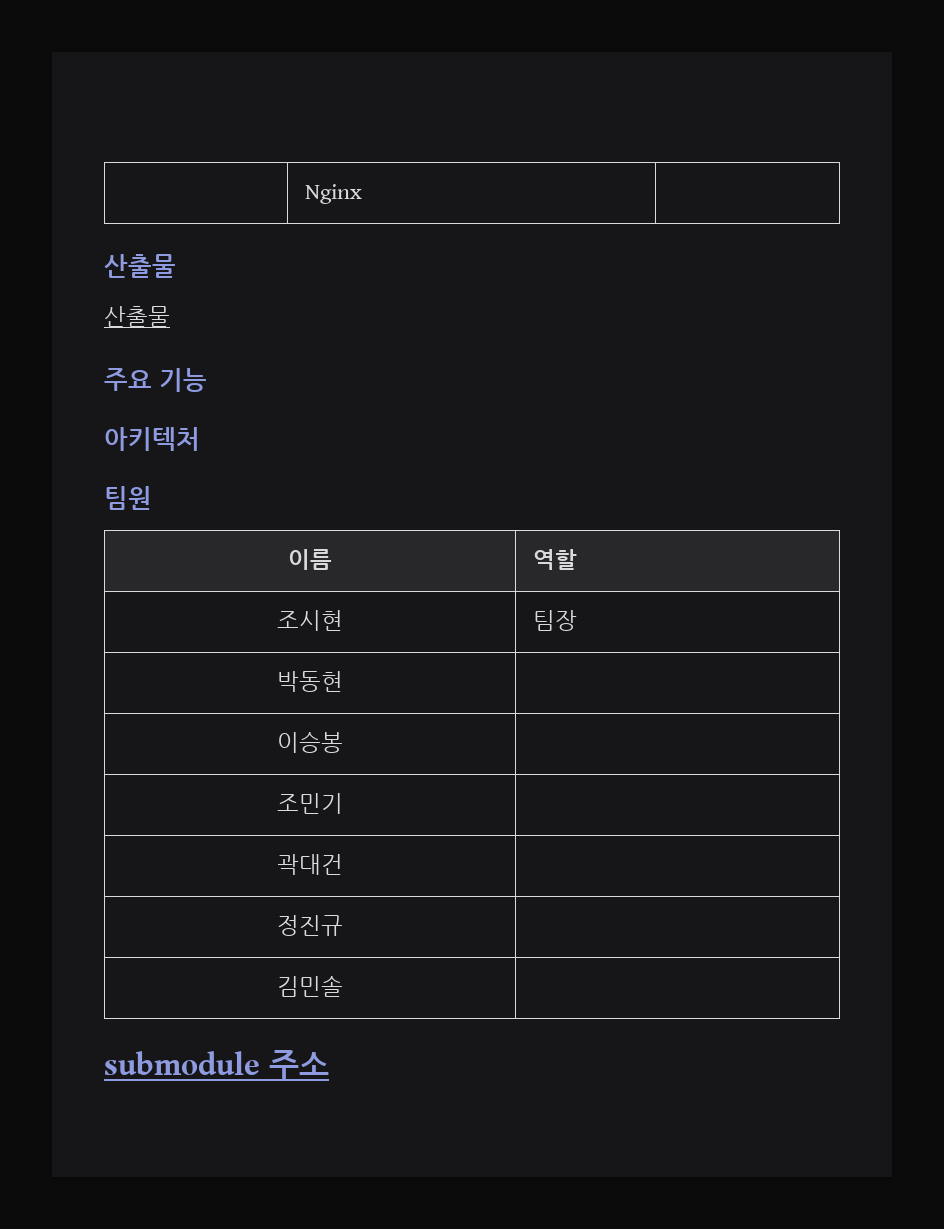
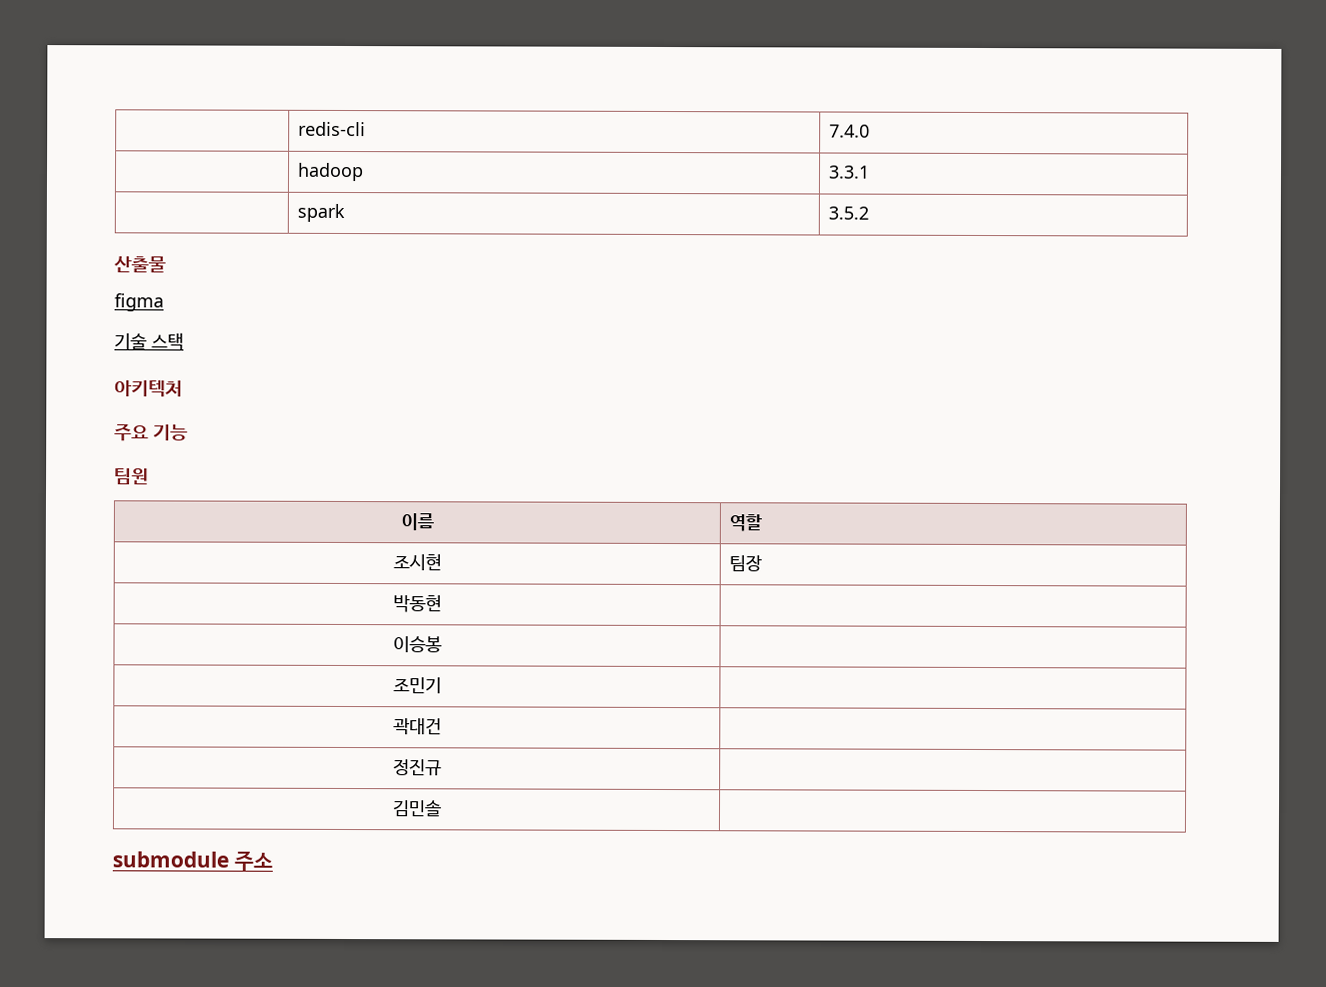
[304,184,362,204] [104,254,176,278] [104,306,170,327] | Nginx | // 산출물 // 산출물 -> [297,121,366,137] [828,124,870,138] [296,162,364,182] [827,165,870,179] [296,203,345,222] [827,206,869,220] [113,256,166,273] [114,293,164,312] [114,332,184,351] [114,379,183,398] | redis-cli | 7.4.0 // | hadoop | 3.3.1 // | spark | 3.5.2 // 산출물 // figma // 기술 스택 // 아키텍처
[104,427,200,451] // 아키텍처 -> (189, 432) none

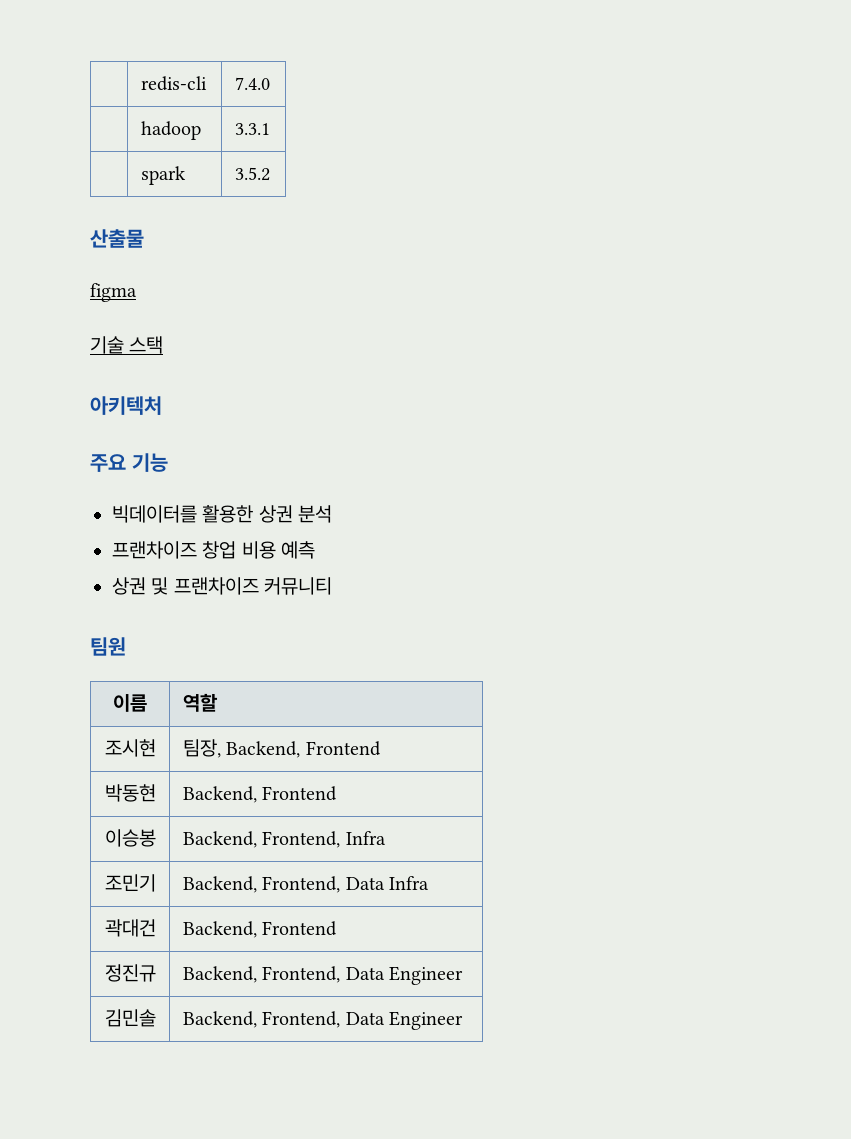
(189, 432) none -> [112,505,333,523] [112,541,316,559] [112,577,333,595] // 빅데이터를 활용한 상권 분석 // 프랜차이즈 창업 비용 예측 // 상권 및 프랜차이즈 커뮤니티
[728,555,762,572] 팀장 -> [182,739,381,758] 팀장, Backend, Frontend
(442, 603) none -> [182,786,338,803] Backend, Frontend
[392,677,442,694] // 조민기 | -> [182,831,386,848] [104,874,156,892] [182,876,430,893] Backend, Frontend, Infra // 조민기 | Backend, Frontend, Data Infra
(442, 726) none -> [182,921,338,938] Backend, Frontend
[391,800,442,817] [112,850,273,871] // 김민솔 | // submodule 주소 -> [182,966,464,985] [104,1009,156,1027] [182,1011,464,1030] Backend, Frontend, Data Engineer // 김민솔 | Backend, Frontend, Data Engineer

